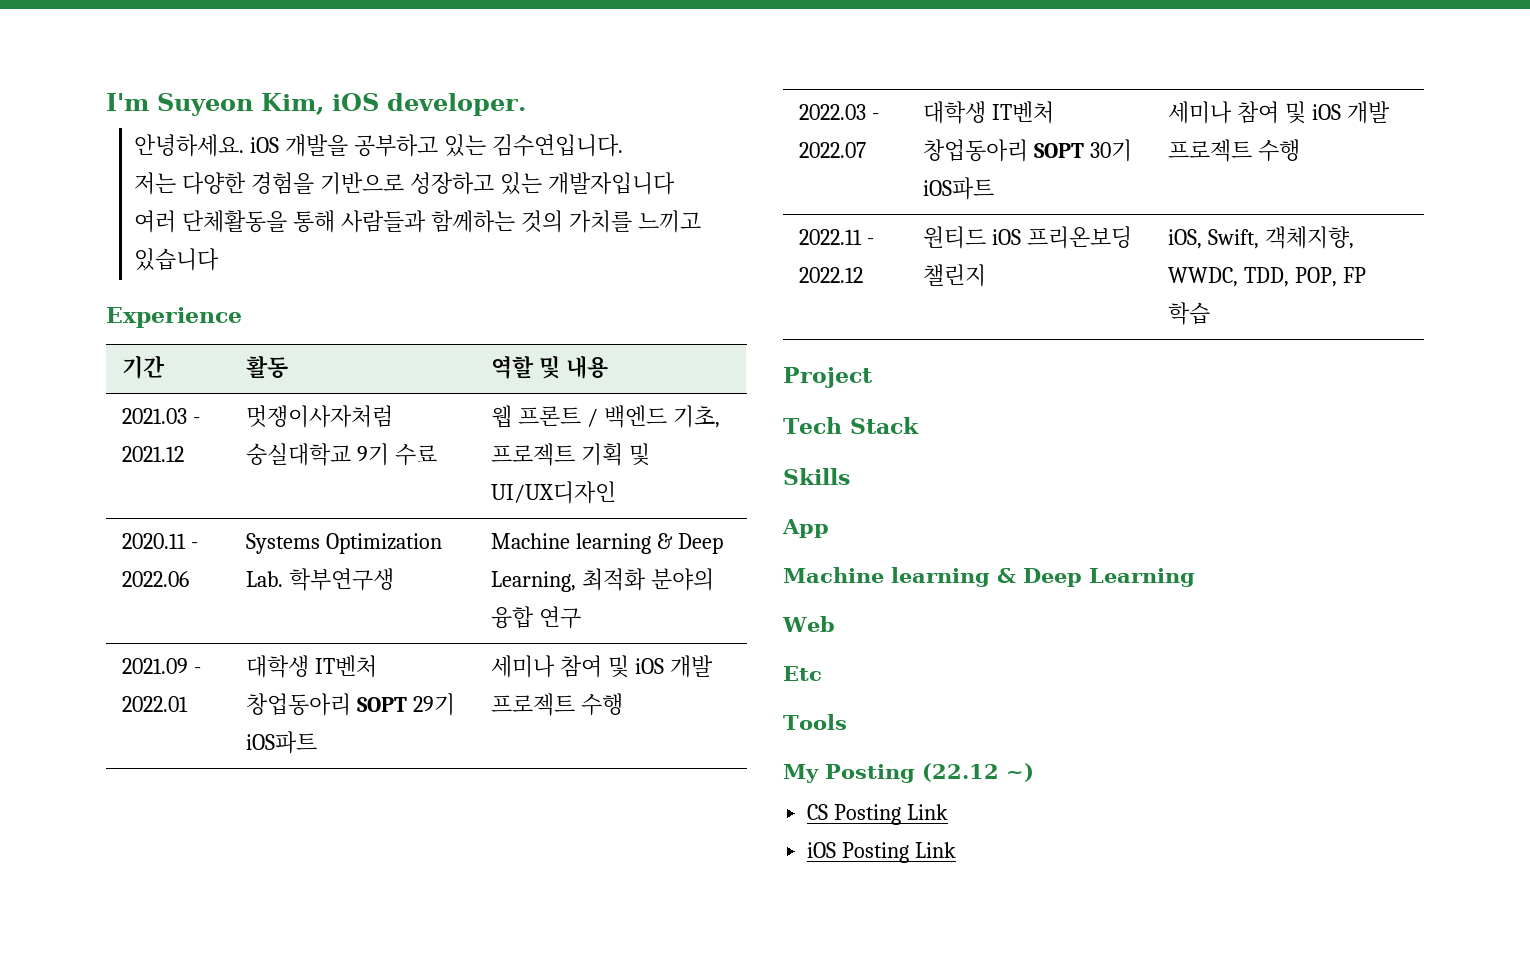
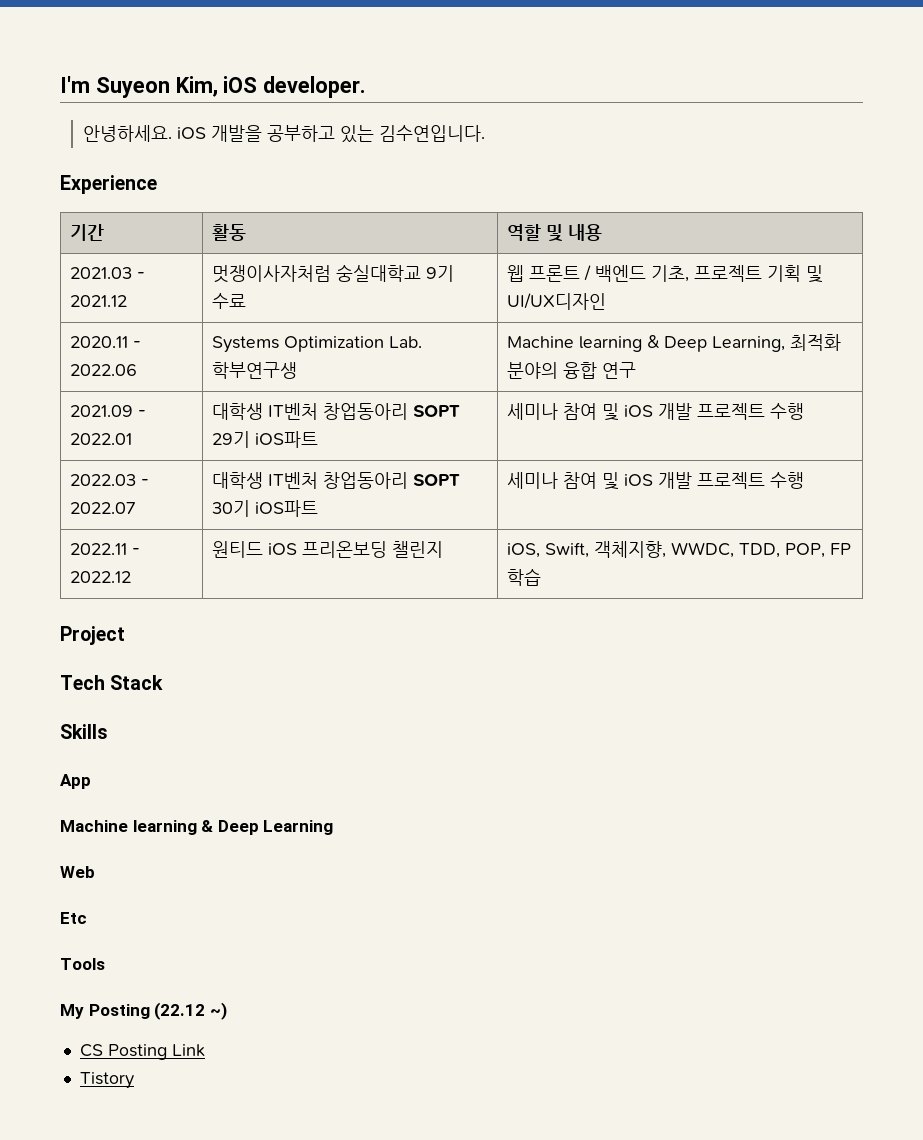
[134,172,676,195] [134,210,701,233] [134,248,220,271] // 저는 다양한 경험을 기반으로 성장하고 있는 개발자입니다 // 여러 단체활동을 통해 사람들과 함께하는 것의 가치를 느끼고 있습니다 -> (486, 133) none
[807,842,957,863] iOS Posting Link -> [79,1072,134,1089] Tistory

